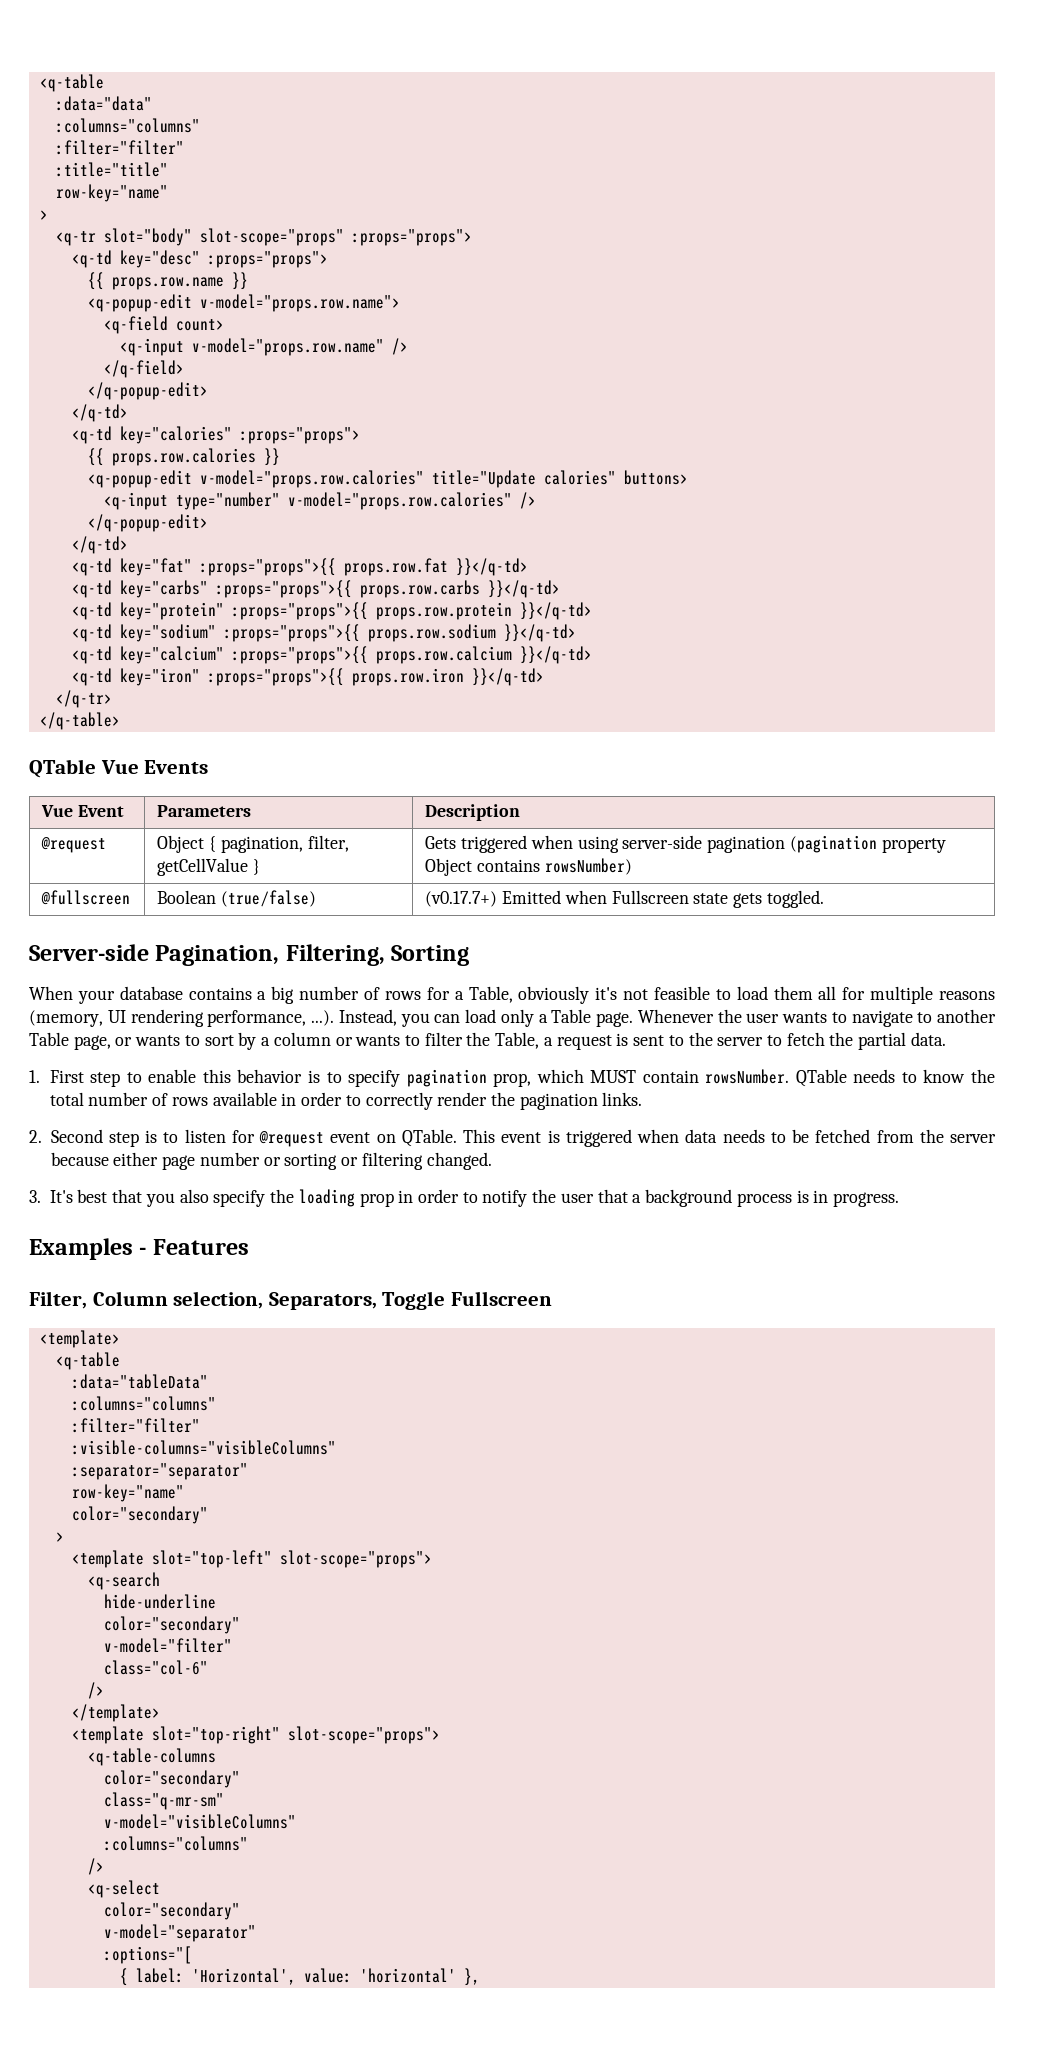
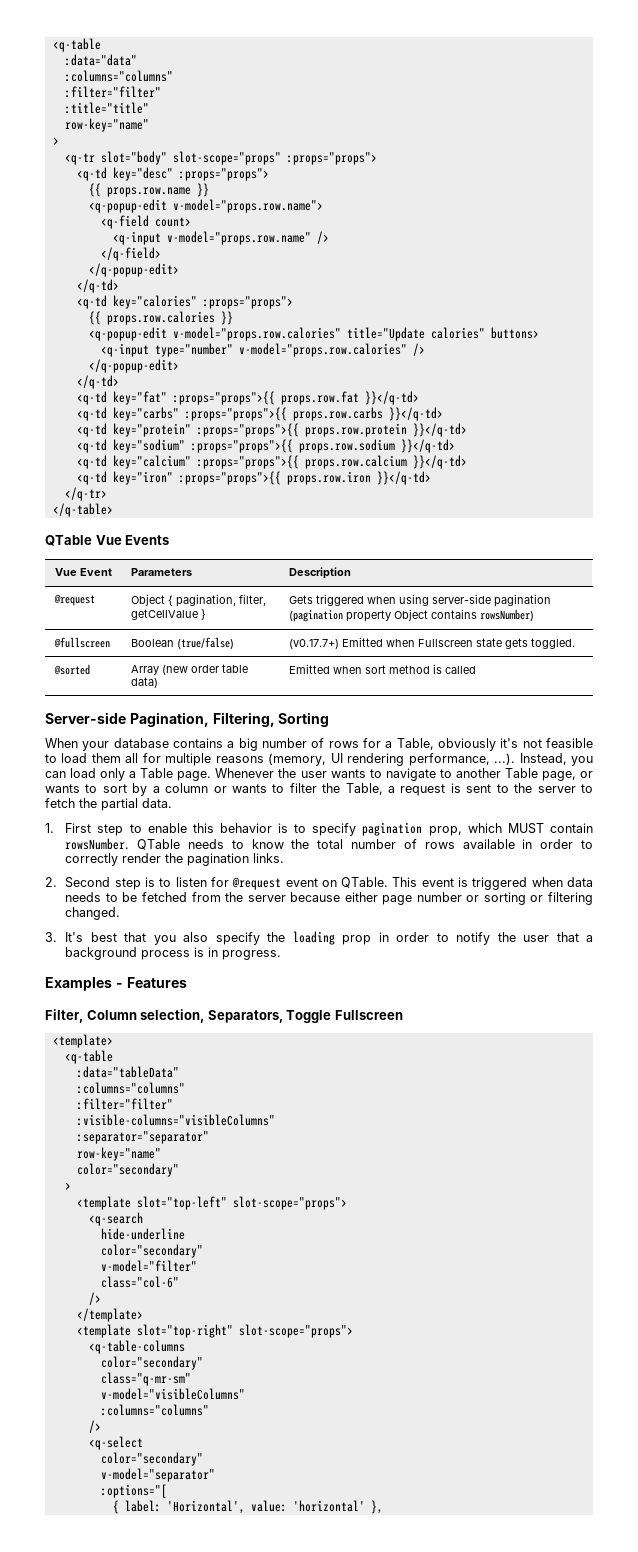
(824, 899) none -> [53,664,90,675] [130,664,248,675] [130,677,158,688] [288,664,476,674] // @sorted | Array (new order table data) | Emitted when sort method is called

